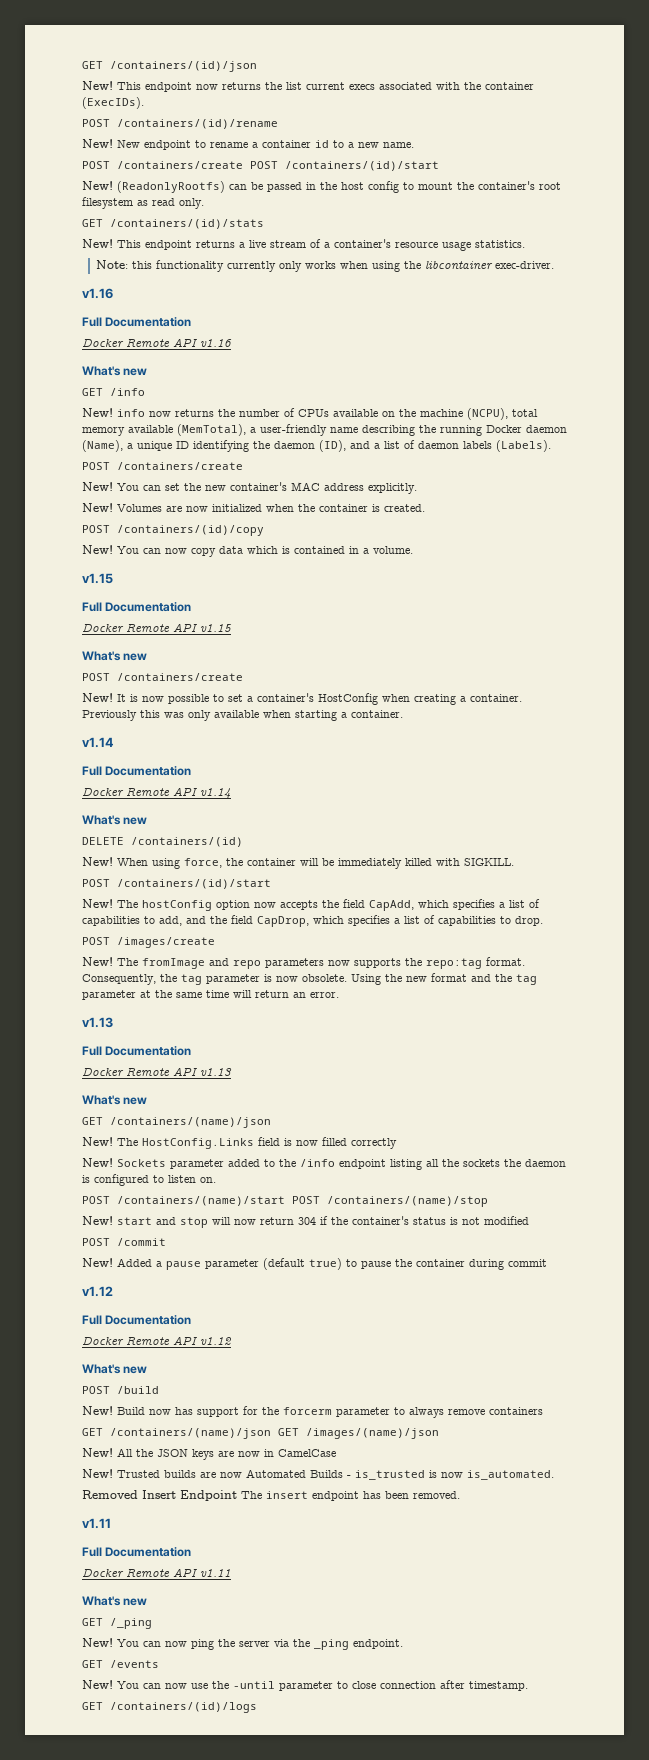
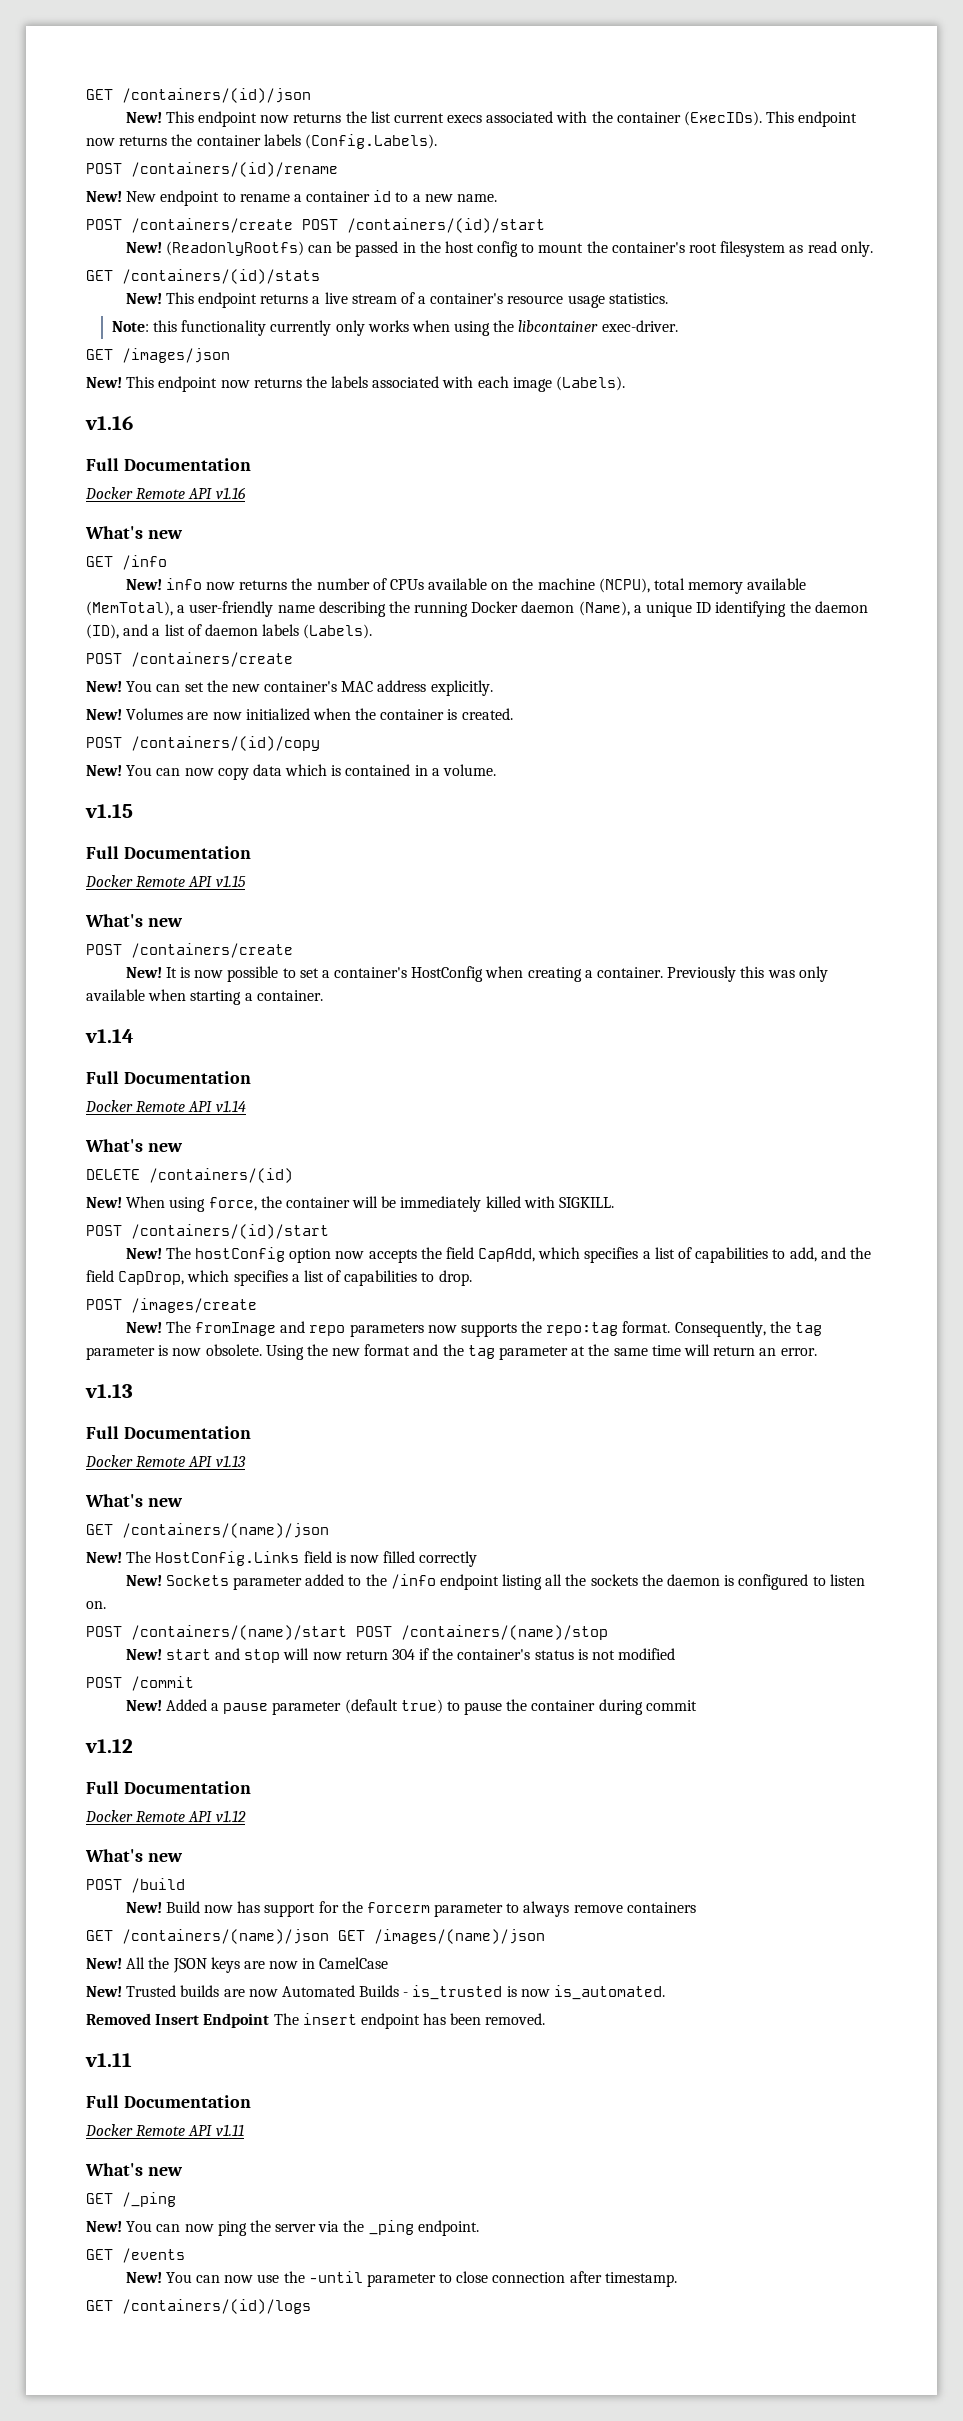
(144, 103) none -> [766,111,858,127] [86,134,437,149] This endpoint now returns the container labels (Config.Labels).
(554, 265) none -> [86,348,230,363] [86,376,626,392] // GET /images/json // New! This endpoint now returns the labels associated with each image (Labels).

